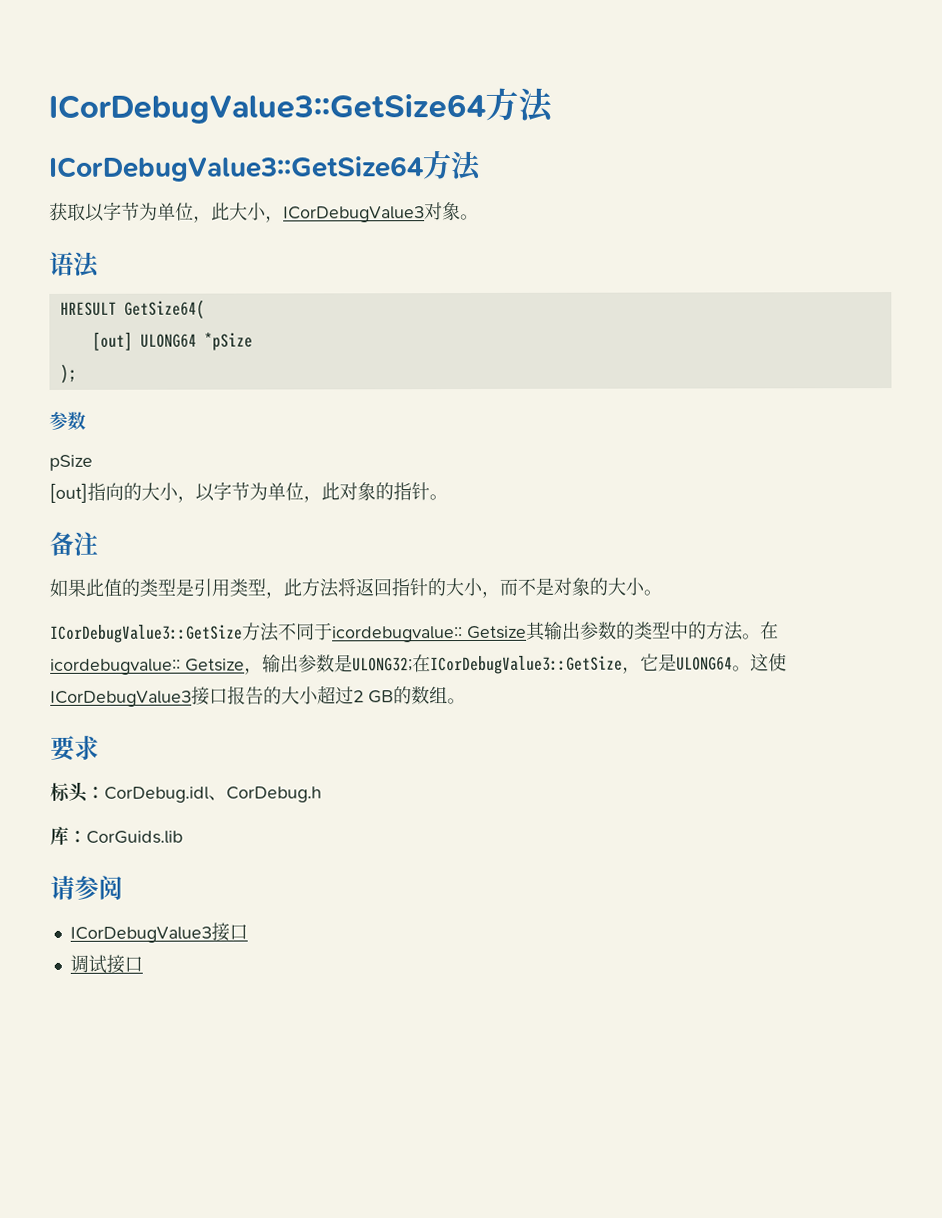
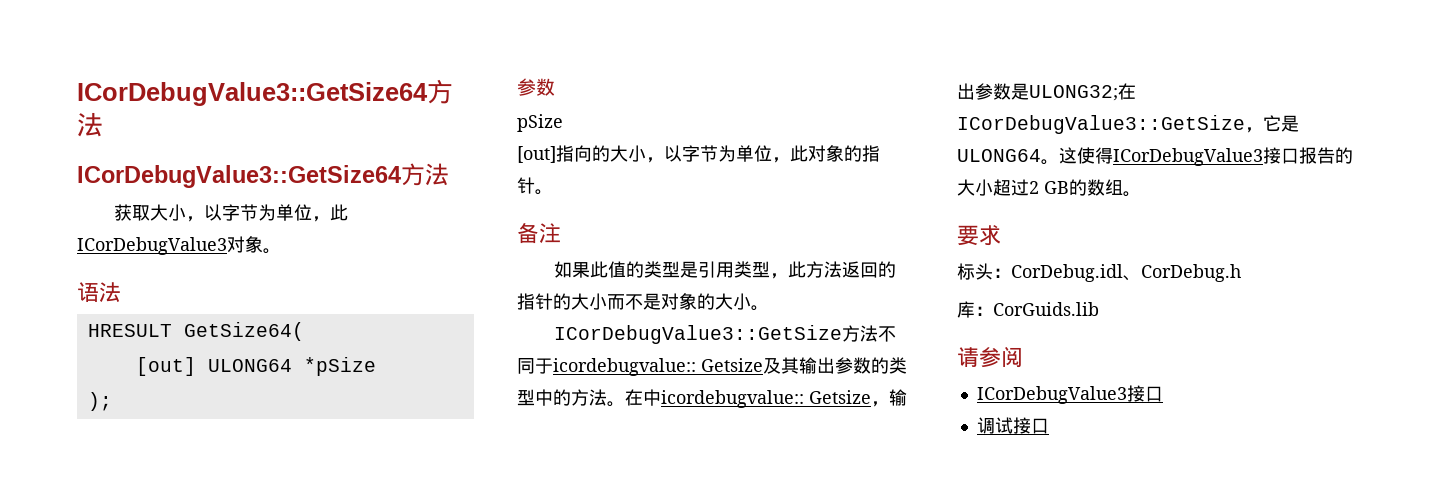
[85,201,284,223] 以字节为单位，此大小， -> [150,204,349,222] 大小，以字节为单位，此
[337,578,392,597] 将返回 -> [842,261,897,278] 返回的
[481,590,500,598] ， -> (607, 301) none
(527, 632) none -> [763,358,781,374] 及
(779, 630) none -> [643,389,661,406] 中
(787, 662) none -> [1095,147,1113,164] 得

